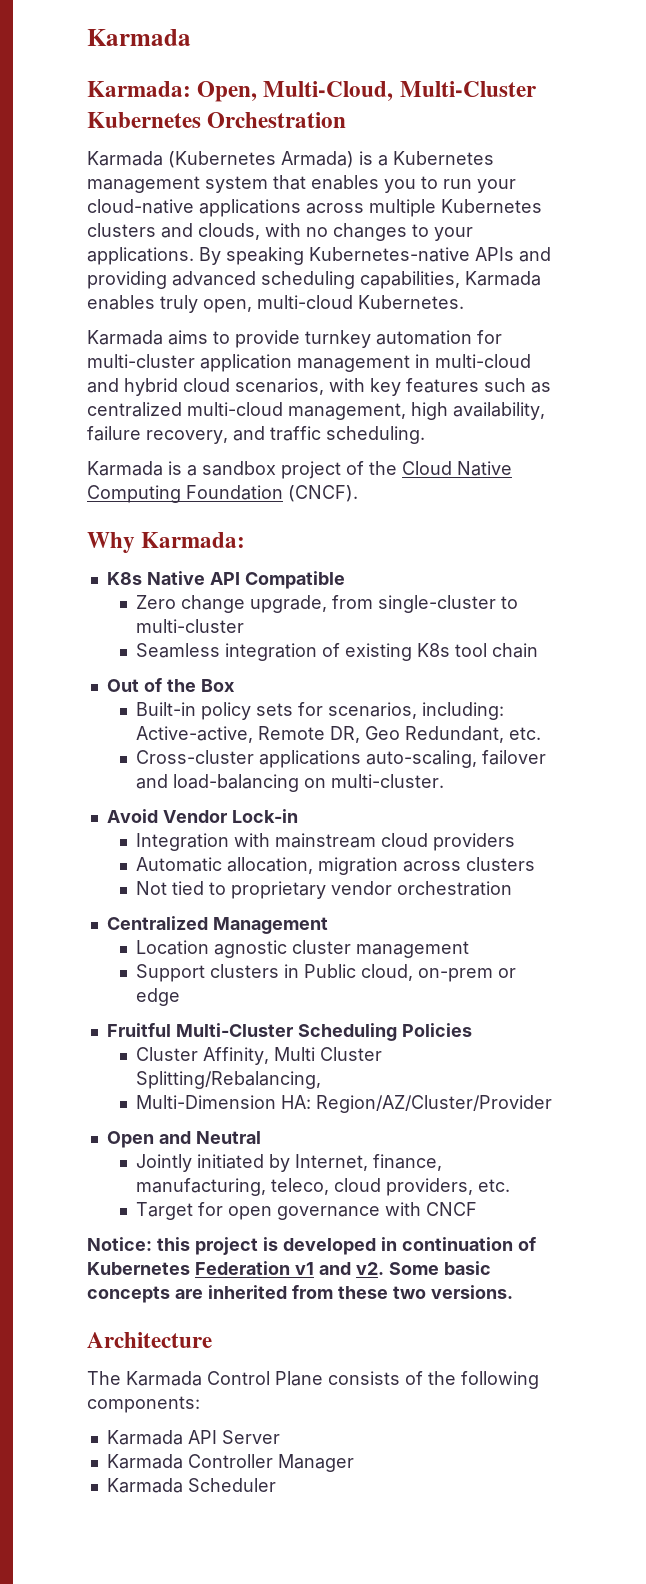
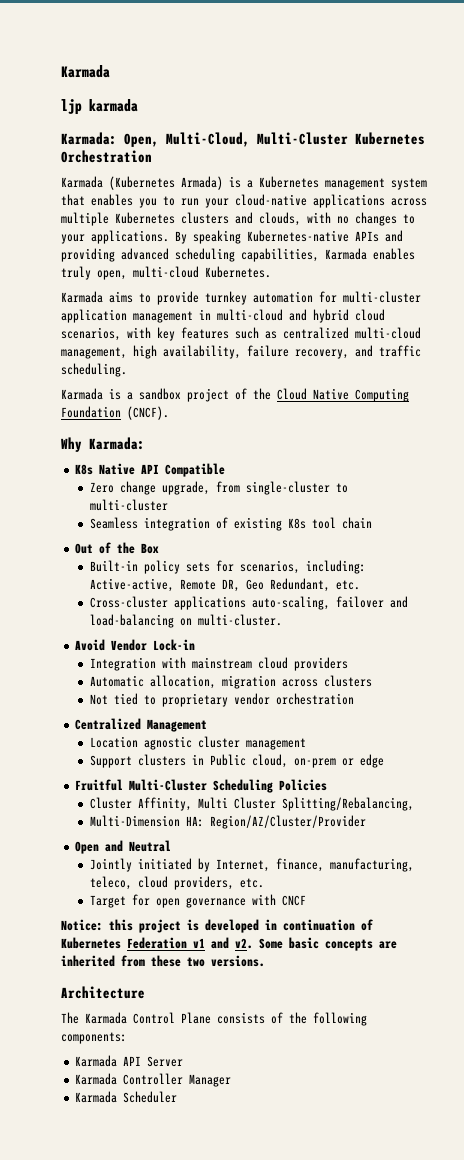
[87,29,191,46] Karmada -> [61,65,110,78] [61,99,138,115] Karmada // ljp karmada

